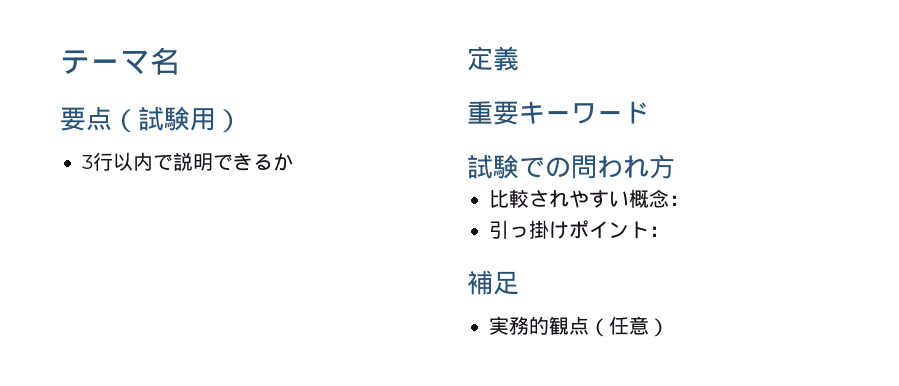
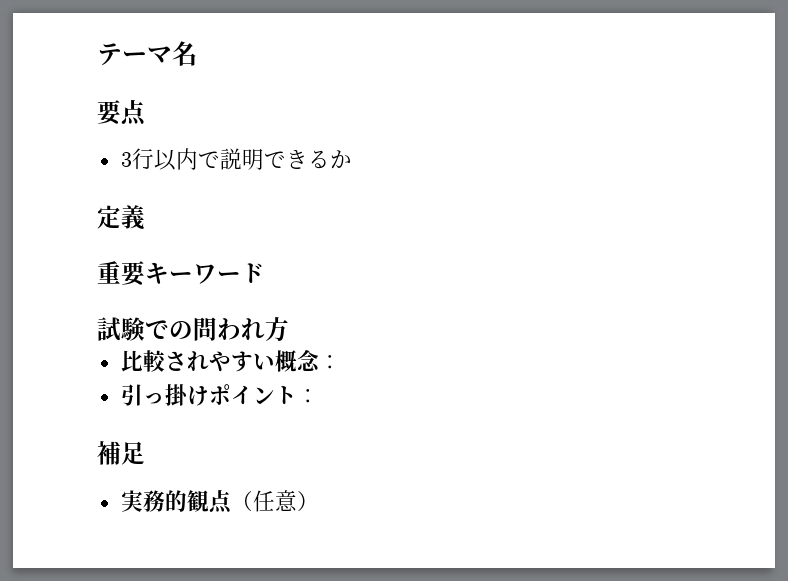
[112,106,242,133] （試験用） -> (146, 112) none

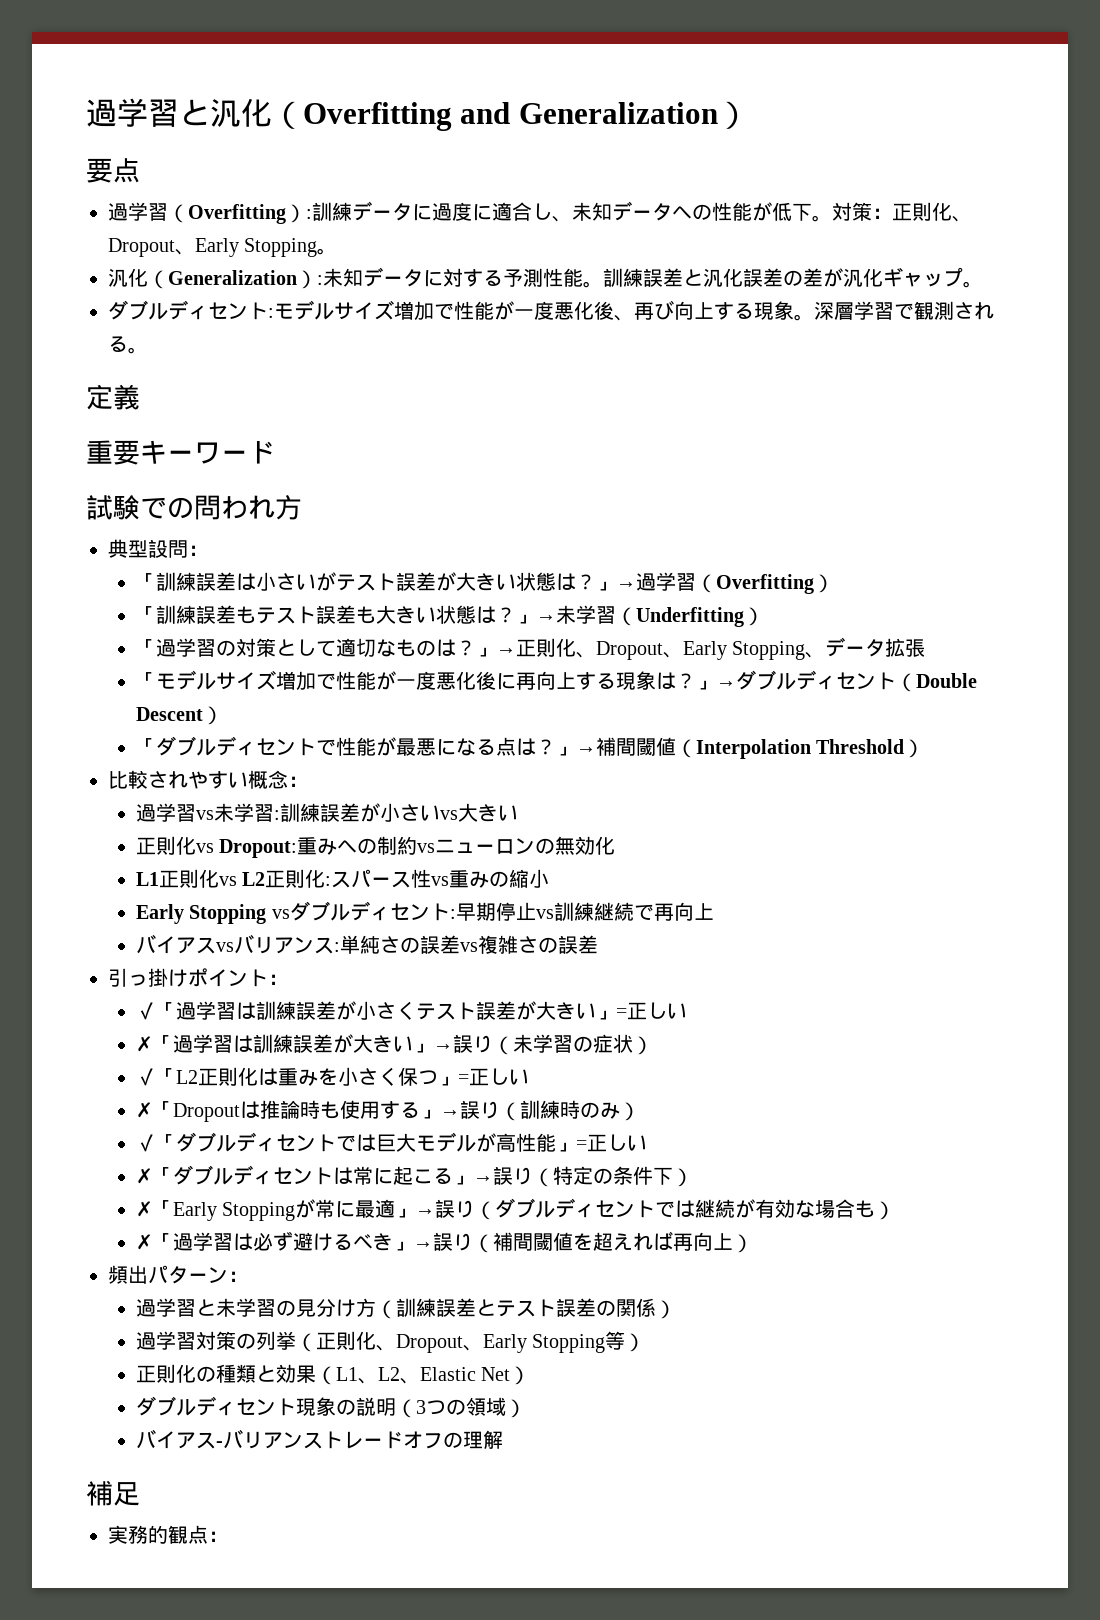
[97,41,197,66] [97,99,146,126] [120,148,352,171] テーマ名 // 要点 // 3行以内で説明できるか -> [86,98,749,131] [86,158,140,183] [108,201,972,224] [108,238,338,257] [108,267,983,289] [108,300,994,321] [108,336,148,354] 過学習と汎化（Overfitting and Generalization） // 要点 // 過学習（Overfitting）:訓練データに過度に適合し、未知データへの性能が低下。対策：正則化、Dropout、Early Stopping。 // 汎化（Generalization）:未知データに対する予測性能。訓練誤差と汎化誤差の差が汎化ギャップ。 // ダブルディセント:モデルサイズ増加で性能が一度悪化後、再び向上する現象。深層学習で観測される。
(289, 329) none -> [108,539,208,558] [136,572,835,594] [136,605,765,627] [136,637,926,660] [136,670,978,692] [136,706,224,725] [136,736,925,759] // 典型設問： // 「訓練誤差は小さいがテスト誤差が大きい状態は？」→過学習（Overfitting） // 「訓練誤差もテスト誤差も大きい状態は？」→未学習（Underfitting） // 「過学習の対策として適切なものは？」→正則化、Dropout、Early Stopping、データ拡張 // 「モデルサイズ増加で性能が一度悪化後に再向上する現象は？」→ダブルディセント（Double Descent） // 「ダブルディセントで性能が最悪になる点は？」→補間閾値（Interpolation Threshold）
(341, 362) none -> [136,803,519,822] [136,836,616,858] [136,869,550,888] [136,901,714,924] [136,934,599,954] // 過学習vs未学習:訓練誤差が小さいvs大きい // 正則化vs Dropout:重みへの制約vsニューロンの無効化 // L1正則化vs L2正則化:スパース性vs重みの縮小 // Early Stopping vsダブルディセント:早期停止vs訓練継続で再向上 // バイアスvsバリアンス:単純さの誤差vs複雑さの誤差
(319, 396) none -> [136,1001,688,1020] [136,1034,654,1055] [136,1067,530,1086] [136,1100,641,1122] [136,1132,648,1152] [136,1165,694,1187] [136,1198,896,1221] [136,1231,754,1253] [108,1265,248,1284] [136,1298,677,1319] [136,1331,646,1353] [136,1364,531,1385] [136,1396,527,1418] [136,1429,504,1449] // ✓「過学習は訓練誤差が小さくテスト誤差が大きい」=正しい // ✗「過学習は訓練誤差が大きい」→誤り（未学習の症状） // ✓「L2正則化は重みを小さく保つ」=正しい // ✗「Dropoutは推論時も使用する」→誤り（訓練時のみ） // ✓「ダブルディセントでは巨大モデルが高性能」=正しい // ✗「ダブルディセントは常に起こる」→誤り（特定の条件下） // ✗「Early Stoppingが常に最適」→誤り（ダブルディセントでは継続が有効な場合も） // ✗「過学習は必ず避けるべき」→誤り（補間閾値を超えれば再向上） // 頻出パターン： // 過学習と未学習の見分け方（訓練誤差とテスト誤差の関係） // 過学習対策の列挙（正則化、Dropout、Early Stopping等） // 正則化の種類と効果（L1、L2、Elastic Net） // ダブルディセント現象の説明（3つの領域） // バイアス-バリアンストレードオフの理解
[230,490,319,512] （任意） -> [208,1531,228,1542] ：

